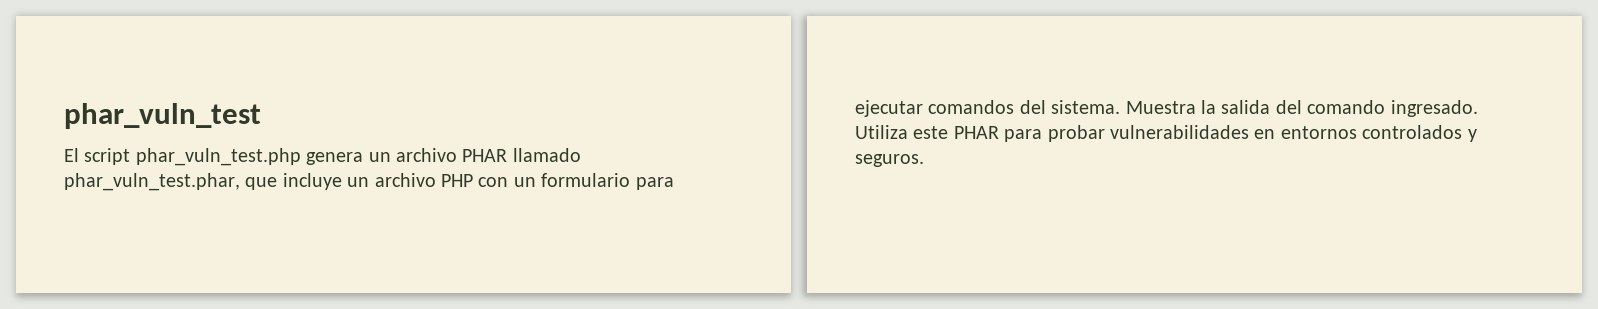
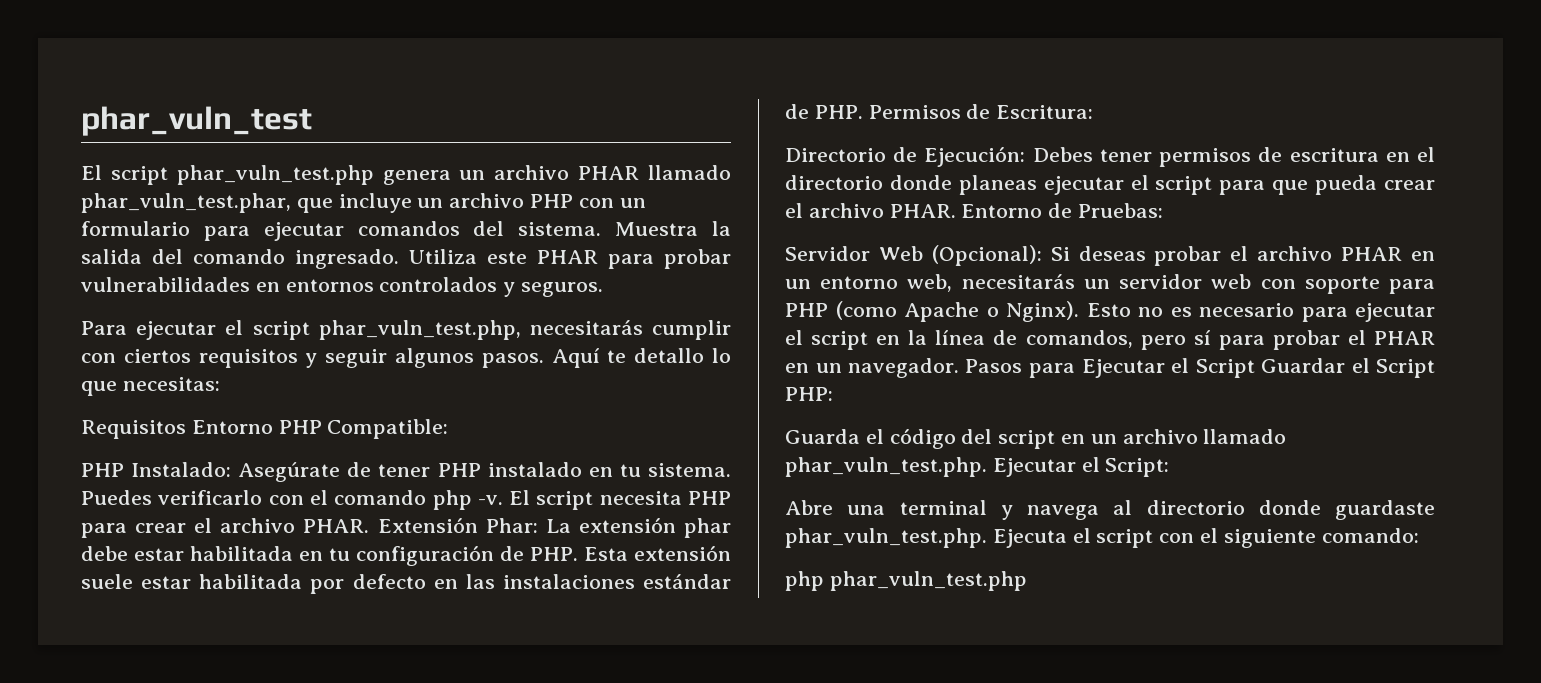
(924, 160) none -> [81,320,731,340] [81,348,731,368] [81,377,220,396] [81,419,449,439] [81,462,731,482] [81,490,731,510] [81,517,731,538] [81,545,731,566] [81,574,731,594] [785,104,1094,119] [785,146,1435,167] [785,175,1436,195] [785,203,1164,218] [785,245,1435,266] [785,274,1435,294] [785,301,1435,322] [785,330,1435,350] [785,358,1435,378] [785,387,833,401] [785,428,1287,449] [785,457,1170,477] [785,500,1435,520] [785,528,1419,548] [785,571,1027,591] // Para ejecutar el script phar_vuln_test.php, necesitarás cumplir con ciertos requisitos y seguir algunos pasos. Aquí te detallo lo que necesitas: // Requisitos Entorno PHP Compatible: // PHP Instalado: Asegúrate de tener PHP instalado en tu sistema. Puedes verificarlo con el comando php -v. El script necesita PHP para crear el archivo PHAR. Extensión Phar: La extensión phar debe estar habilitada en tu configuración de PHP. Esta extensión suele estar habilitada por defecto en las instalaciones estándar de PHP. Permisos de Escritura: // Directorio de Ejecución: Debes tener permisos de escritura en el directorio donde planeas ejecutar el script para que pueda crear el archivo PHAR. Entorno de Pruebas: // Servidor Web (Opcional): Si deseas probar el archivo PHAR en un entorno web, necesitarás un servidor web con soporte para PHP (como Apache o Nginx). Esto no es necesario para ejecutar el script en la línea de comandos, pero sí para probar el PHAR en un navegador. Pasos para Ejecutar el Script Guardar el Script PHP: // Guarda el código del script en un archivo llamado phar_vuln_test.php. Ejecutar el Script: // Abre una terminal y navega al directorio donde guardaste phar_vuln_test.php. Ejecuta el script con el siguiente comando: // php phar_vuln_test.php

